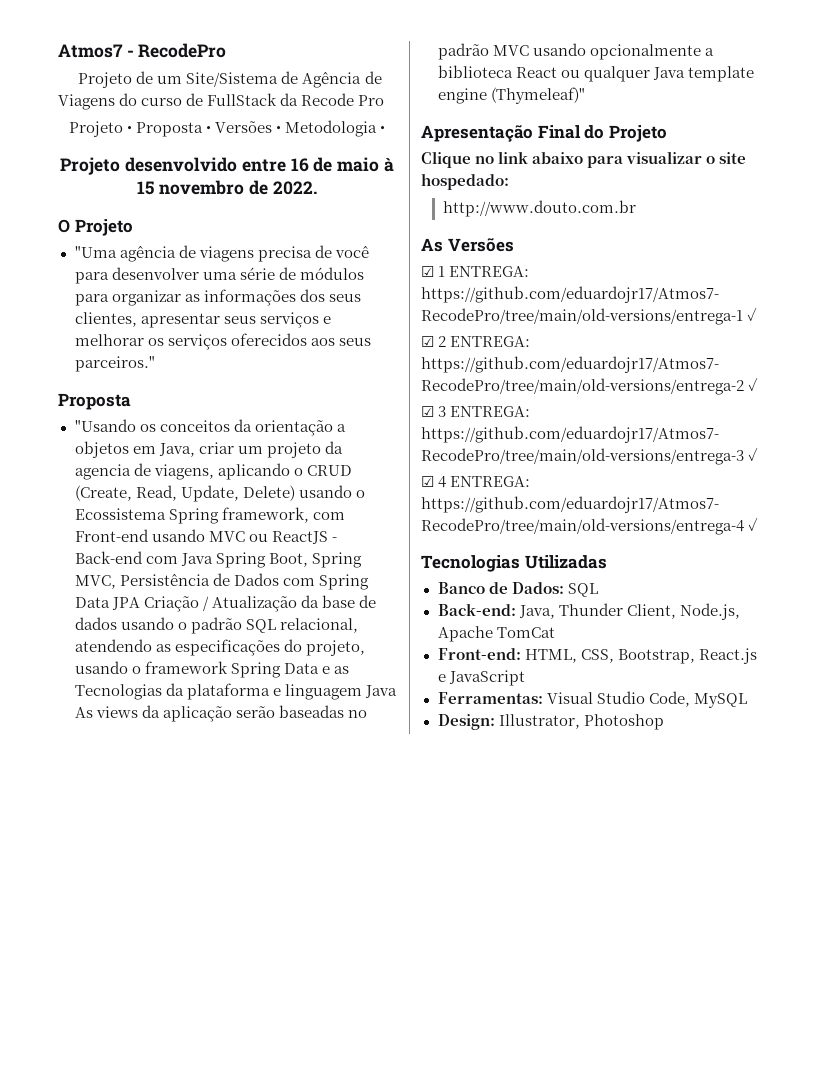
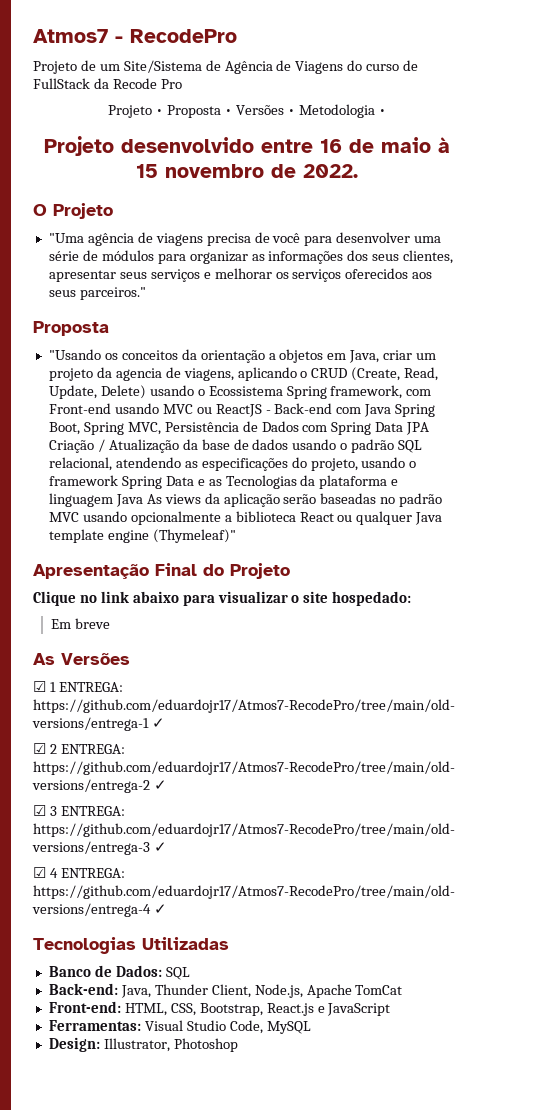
[442,200,636,217] http://www.douto.com.br -> [50,618,110,629] Em breve

